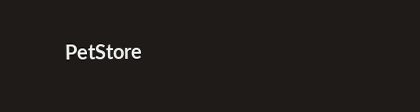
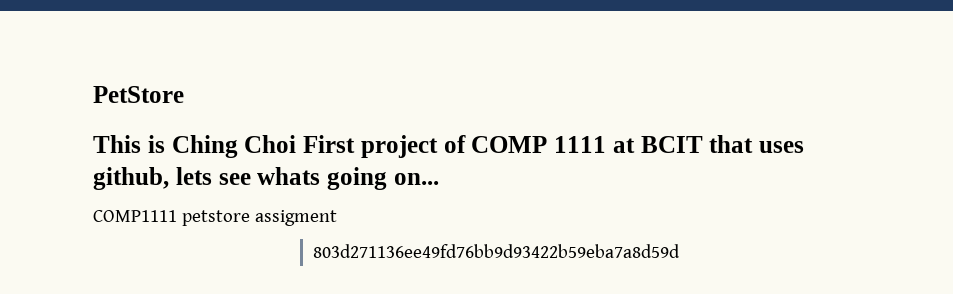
(143, 51) none -> [93,135,804,158] [93,167,439,190] [93,210,337,226] [312,244,680,258] // This is Ching Choi First project of COMP 1111 at BCIT that uses github, lets see whats going on... // COMP1111 petstore assigment // 803d271136ee49fd76bb9d93422b59eba7a8d59d

